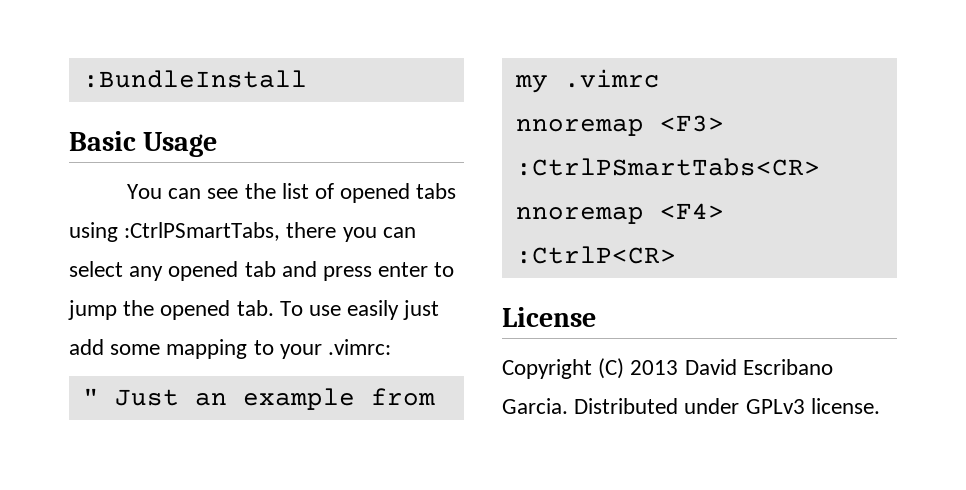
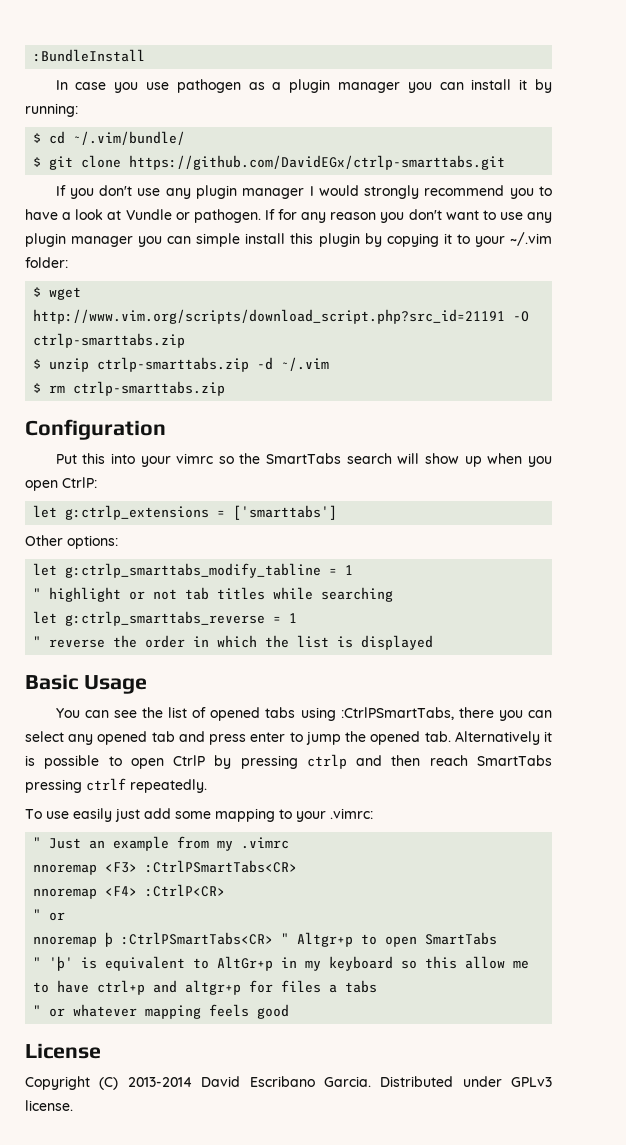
(307, 79) none -> [55,79,552,93] [25,103,78,117] [33,131,186,145] [33,155,506,170] [55,185,552,199] [25,209,552,223] [25,232,553,247] [25,257,68,268] [33,287,82,300] [33,309,530,324] [33,333,186,348] [33,357,330,372] [33,381,226,396] [25,419,166,440] [55,453,553,467] [25,477,97,491] [33,505,338,520] [25,535,118,549] [33,563,354,578] [33,587,394,602] [33,611,298,626] [33,635,434,650] // In case you use pathogen as a plugin manager you can install it by running: // $ cd ~/.vim/bundle/ // $ git clone https://github.com/DavidEGx/ctrlp-smarttabs.git // If you don't use any plugin manager I would strongly recommend you to have a look at Vundle or pathogen. If for any reason you don't want to use any plugin manager you can simple install this plugin by copying it to your ~/.vim folder: // $ wget http://www.vim.org/scripts/download_script.php?src_id=21191 -O ctrlp-smarttabs.zip // $ unzip ctrlp-smarttabs.zip -d ~/.vim // $ rm ctrlp-smarttabs.zip // Configuration // Put this into your vimrc so the SmartTabs search will show up when you open CtrlP: // let g:ctrlp_extensions = ['smarttabs'] // Other options: // let g:ctrlp_smarttabs_modify_tabline = 1 // " highlight or not tab titles while searching // let g:ctrlp_smarttabs_reverse = 1 // " reverse the order in which the list is displayed
(274, 308) none -> [454,731,552,745] [25,754,552,769] [25,778,207,793] Alternatively it is possible to open CtrlP by pressing ctrlp and then reach SmartTabs pressing ctrlf repeatedly. //
(676, 255) none -> [33,909,66,921] [33,932,498,947] [33,956,530,971] [33,980,378,995] [33,1004,290,1019] // " or // nnoremap þ :CtrlPSmartTabs<CR> " Altgr+p to open SmartTabs // " 'þ' is equivalent to AltGr+p in my keyboard so this allow me to have ctrl+p and altgr+p for files a tabs // " or whatever mapping feels good
[630,360,679,375] 2013 -> [127,1077,192,1087] 2013-2014

